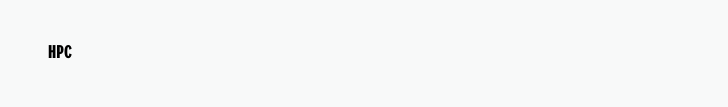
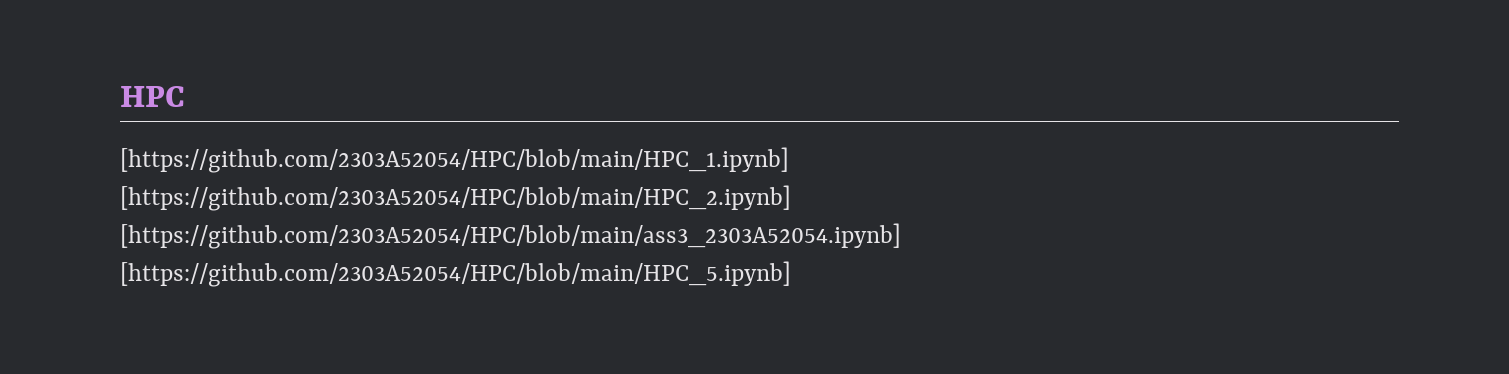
(72, 51) none -> [120,147,789,173] [120,185,791,211] [120,223,901,249] [120,261,791,287] // [https://github.com/2303A52054/HPC/blob/main/HPC_1.ipynb] [https://github.com/2303A52054/HPC/blob/main/HPC_2.ipynb] [https://github.com/2303A52054/HPC/blob/main/ass3_2303A52054.ipynb] [https://github.com/2303A52054/HPC/blob/main/HPC_5.ipynb]

